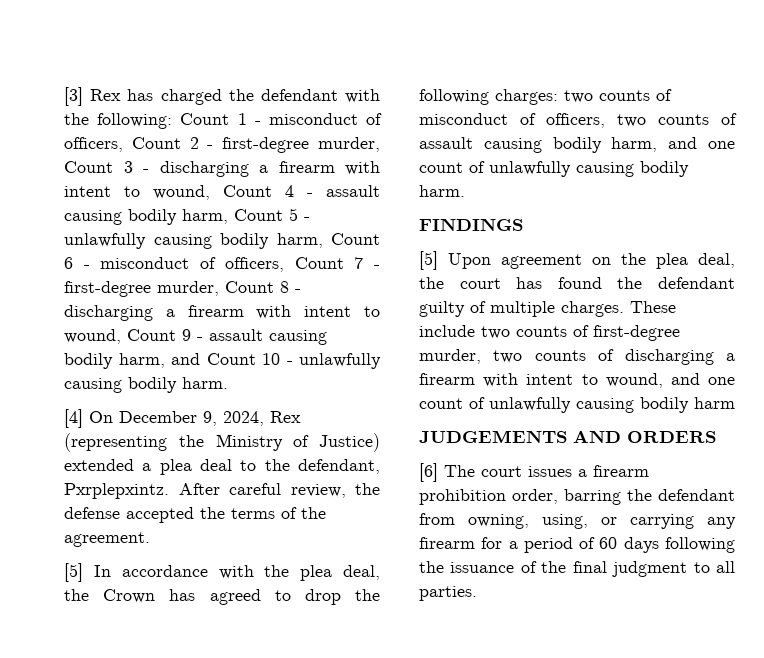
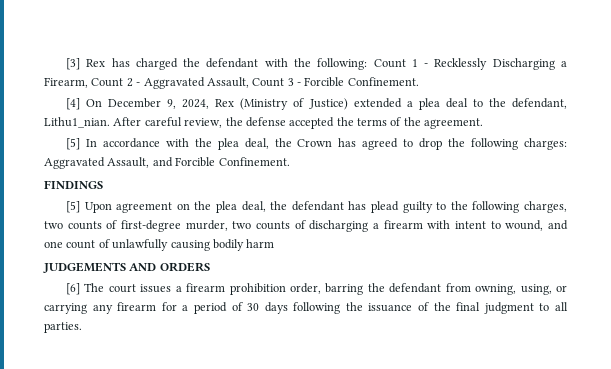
[268,113,382,125] [64,137,123,152] misconduct of officers, -> [434,58,568,70] [44,77,88,88] Recklessly Discharging a Firearm,
[222,137,380,153] first-degree murder, -> [143,77,249,89] Aggravated Assault,
[159,161,380,177] [64,185,380,200] [64,208,310,225] [64,233,380,249] [64,257,380,272] [64,281,301,297] [64,305,381,321] [64,329,327,345] [64,353,381,369] [64,377,228,393] discharging a firearm with intent to wound, Count 4 - assault causing bodily harm, Count 5 - unlawfully causing bodily harm, Count 6 - misconduct of officers, Count 7 - first-degree murder, Count 8 - discharging a firearm with intent to wound, Count 9 - assault causing bodily harm, and Count 10 - unlawfully causing bodily harm. -> [304,77,419,87] Forcible Confinement.
[64,433,283,452] (representing the Ministry -> [240,98,289,110] (Ministry
[64,483,169,499] Pxrplepxintz. -> [44,117,110,128] Lithu1_nian.
[564,89,672,103] [419,113,737,128] [419,137,735,153] [419,161,689,177] [419,185,465,197] two counts of misconduct of officers, two counts of assault causing bodily harm, and one count of unlawfully causing bodily harm. -> [44,157,290,169] Aggravated Assault, and Forcible Confinement.
[459,277,735,289] [419,301,676,317] [419,325,475,337] court has found the defendant guilty of multiple charges. These include -> [291,201,568,213] defendant has plead guilty to the following charges,
[599,537,618,549] 60 -> [247,303,260,311] 30

